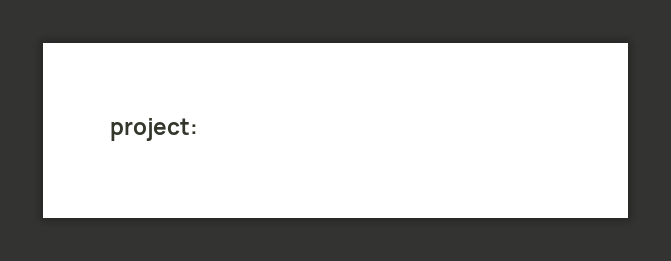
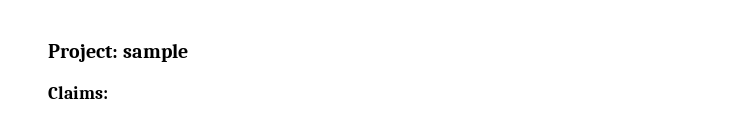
[110,118,198,141] project: -> [48,43,189,62] [48,86,108,99] Project: sample // Claims:

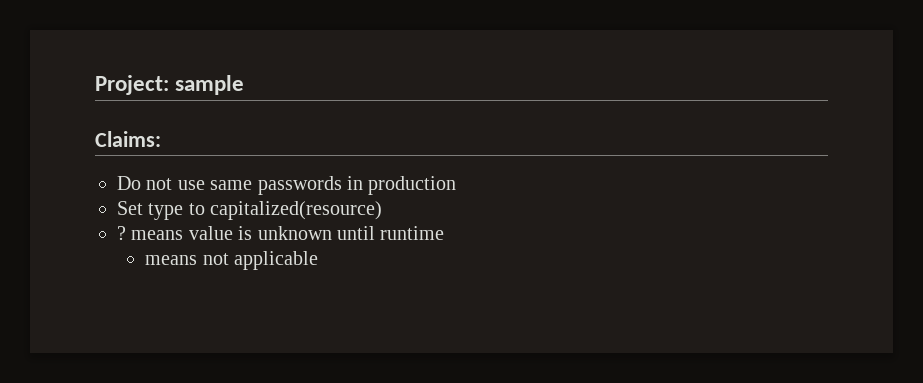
(108, 92) none -> [117,176,457,195] [117,201,383,220] [117,226,445,240] [145,251,319,270] // Do not use same passwords in production // Set type to capitalized(resource) // ? means value is unknown until runtime // means not applicable

